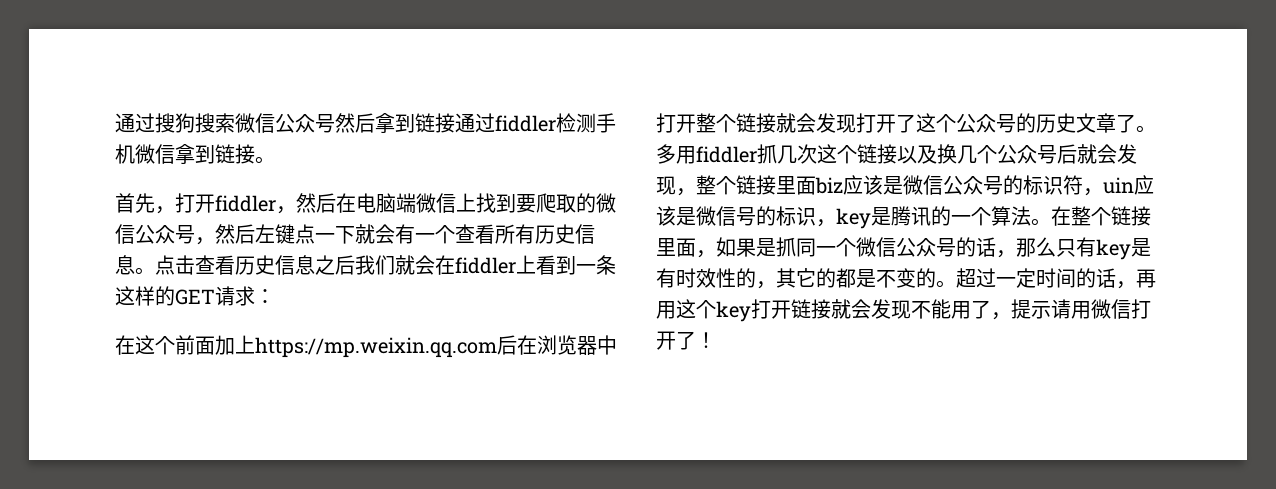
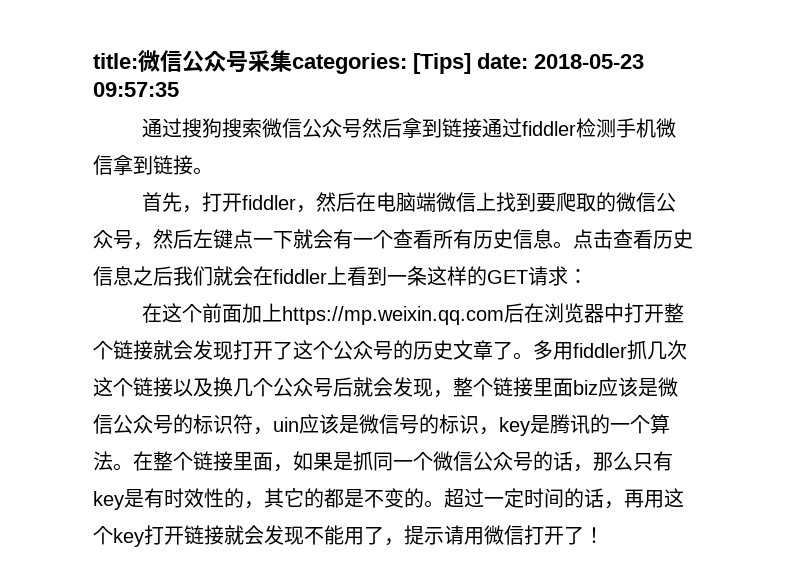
(115, 123) none -> [93,50,644,74] [93,82,179,97] title:微信公众号采集categories: [Tips] date: 2018-05-23 09:57:35 //

